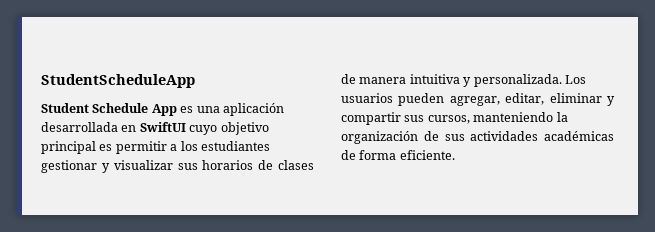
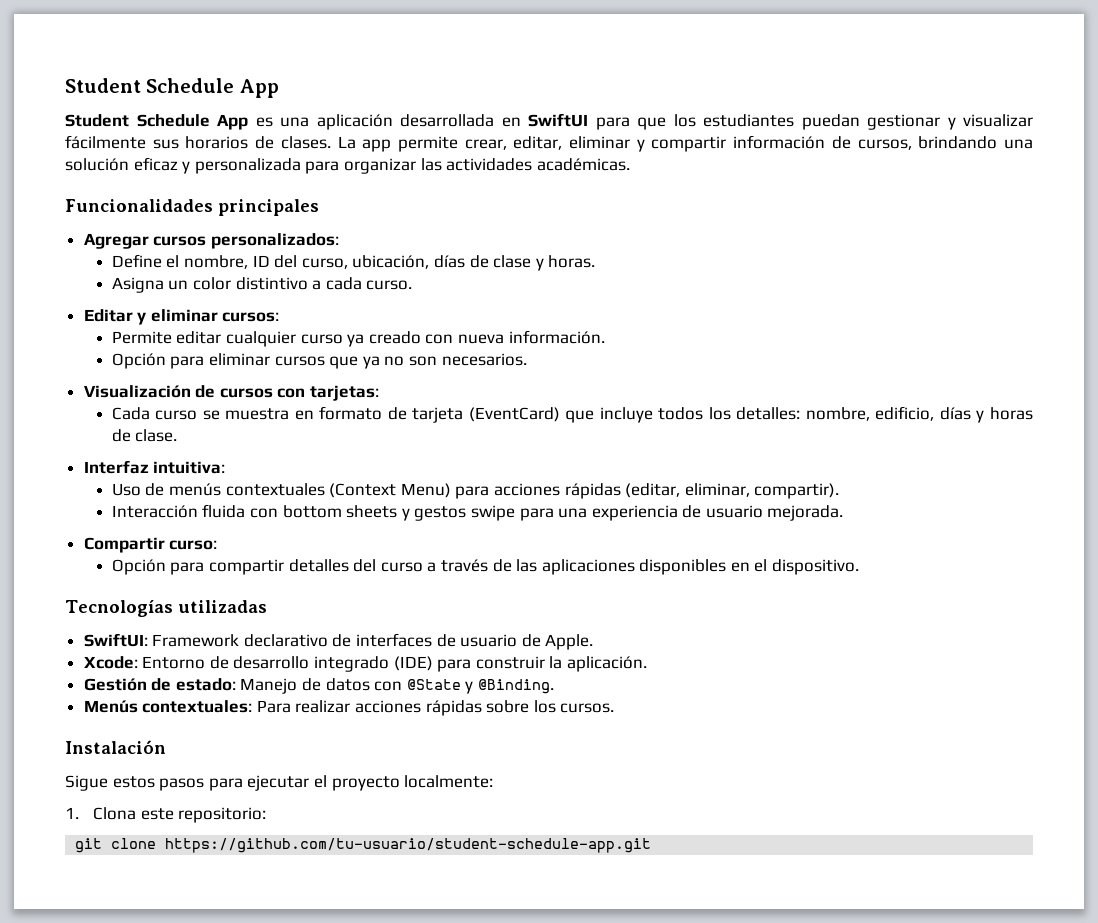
[41,74,195,88] StudentScheduleApp -> [65,78,279,98] Student Schedule App
[189,122,269,135] [41,141,178,154] cuyo objetivo principal es permitir a -> [595,117,666,130] para que
(270, 146) none -> [801,114,860,130] puedan
(173, 165) none -> [65,135,146,149] fácilmente
[278,160,315,170] [341,74,586,87] [341,93,615,106] [341,112,568,125] [341,131,614,144] [341,150,455,160] clases de manera intuitiva y personalizada. Los usuarios pueden agregar, editar, eliminar y compartir sus cursos, manteniendo la organización de sus actividades académicas de forma eficiente. -> [280,135,1033,152] [65,157,630,174] [65,199,319,216] [83,233,339,249] [111,254,596,271] [111,277,413,293] [83,309,280,325] [111,330,605,347] [111,353,527,369] [83,385,380,401] [111,406,1033,423] [111,429,178,442] [83,460,226,474] [111,483,840,499] [111,504,844,521] [83,537,218,553] [111,559,860,575] [65,600,267,617] [83,633,594,650] [83,656,648,672] [83,678,555,694] [83,700,615,716] [65,740,166,754] [65,775,494,791] [65,807,267,823] [75,838,652,853] clases. La app permite crear, editar, eliminar y compartir información de cursos, brindando una solución eficaz y personalizada para organizar las actividades académicas. // Funcionalidades principales // Agregar cursos personalizados: // Define el nombre, ID del curso, ubicación, días de clase y horas. // Asigna un color distintivo a cada curso. // Editar y eliminar cursos: // Permite editar cualquier curso ya creado con nueva información. // Opción para eliminar cursos que ya no son necesarios. // Visualización de cursos con tarjetas: // Cada curso se muestra en formato de tarjeta (EventCard) que incluye todos los detalles: nombre, edificio, días y horas de clase. // Interfaz intuitiva: // Uso de menús contextuales (Context Menu) para acciones rápidas (editar, eliminar, compartir). // Interacción fluida con bottom sheets y gestos swipe para una experiencia de usuario mejorada. // Compartir curso: // Opción para compartir detalles del curso a través de las aplicaciones disponibles en el dispositivo. // Tecnologías utilizadas // SwiftUI: Framework declarativo de interfaces de usuario de Apple. // Xcode: Entorno de desarrollo integrado (IDE) para construir la aplicación. // Gestión de estado: Manejo de datos con @State y @Binding. // Menús contextuales: Para realizar acciones rápidas sobre los cursos. // Instalación // Sigue estos pasos para ejecutar el proyecto localmente: // 1. Clona este repositorio: // git clone https://github.com/tu-usuario/student-schedule-app.git

